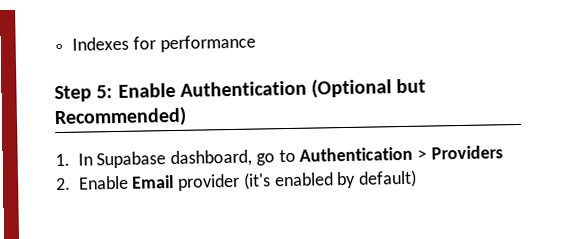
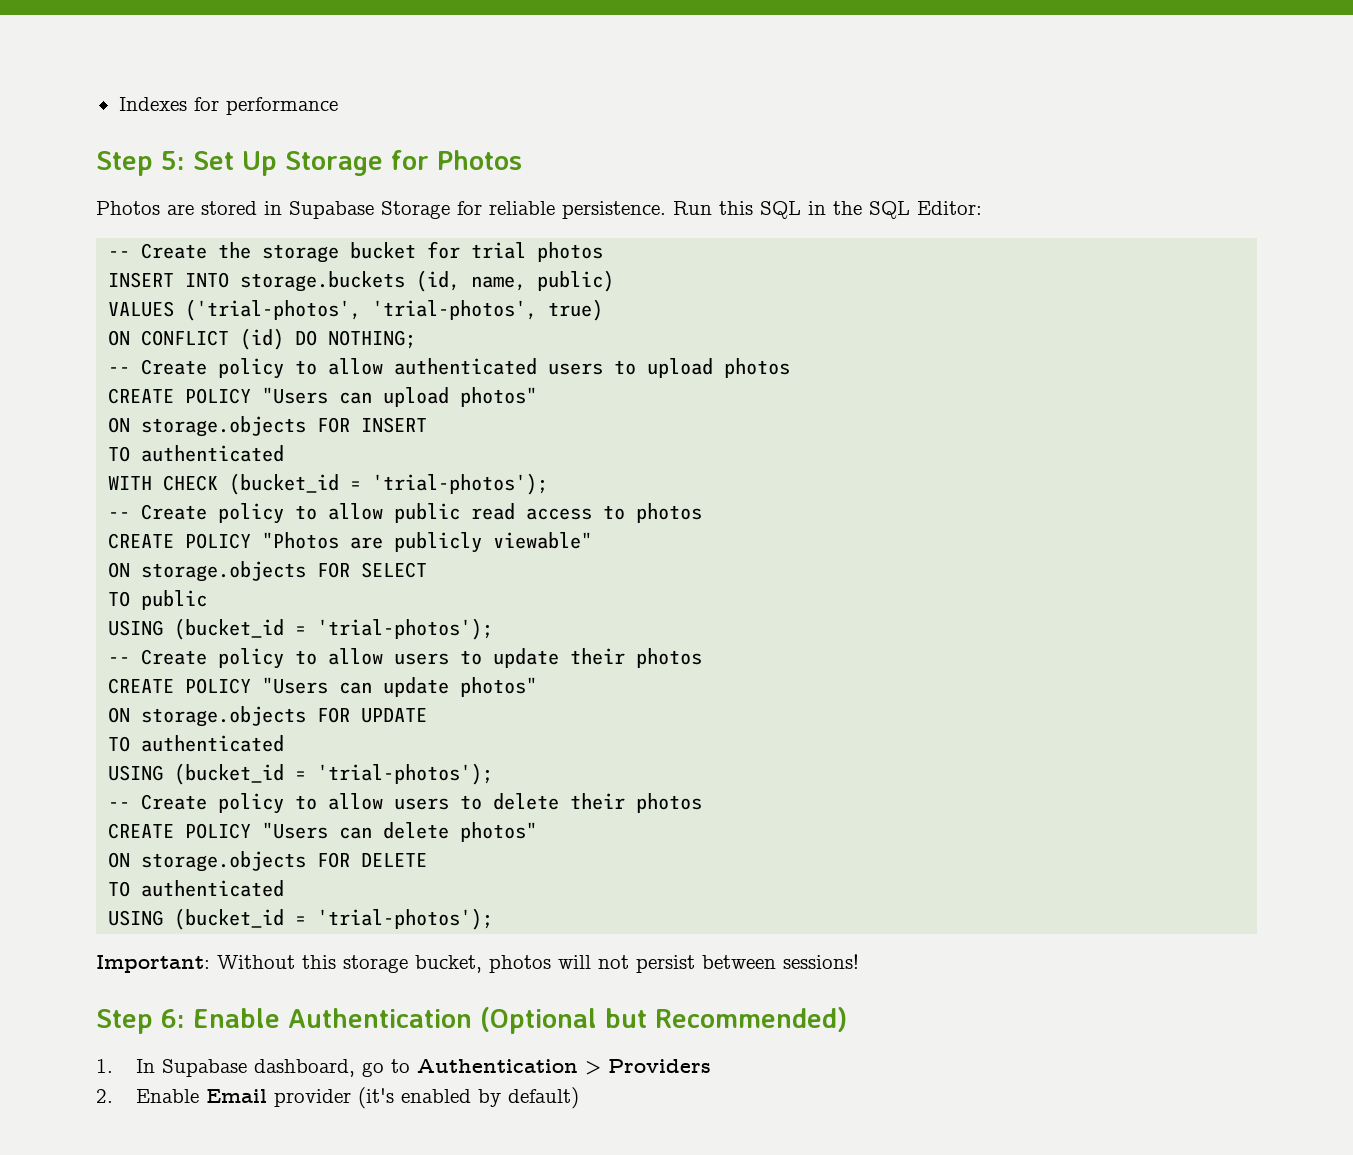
(114, 92) none -> [193,150,522,176] [96,201,982,219] [108,241,604,263] [108,270,615,292] [108,299,604,321] [108,328,417,350] [108,358,791,379] [108,387,538,407] [108,416,428,437] [108,445,285,462] [108,473,549,495] [108,503,703,524] [108,532,593,553] [108,561,428,582] [108,590,208,610] [108,618,494,640] [108,648,703,669] [108,677,538,697] [108,706,428,727] [108,735,285,752] [108,763,494,785] [108,793,703,814] [108,822,538,842] [108,851,428,872] [108,880,285,897] [108,908,494,930] [96,954,859,973] [96,1009,185,1034] Set Up Storage for Photos // Photos are stored in Supabase Storage for reliable persistence. Run this SQL in the SQL Editor: // -- Create the storage bucket for trial photos // INSERT INTO storage.buckets (id, name, public) // VALUES ('trial-photos', 'trial-photos', true) // ON CONFLICT (id) DO NOTHING; // -- Create policy to allow authenticated users to upload photos // CREATE POLICY "Users can upload photos" // ON storage.objects FOR INSERT // TO authenticated // WITH CHECK (bucket_id = 'trial-photos'); // -- Create policy to allow public read access to photos // CREATE POLICY "Photos are publicly viewable" // ON storage.objects FOR SELECT // TO public // USING (bucket_id = 'trial-photos'); // -- Create policy to allow users to update their photos // CREATE POLICY "Users can update photos" // ON storage.objects FOR UPDATE // TO authenticated // USING (bucket_id = 'trial-photos'); // -- Create policy to allow users to delete their photos // CREATE POLICY "Users can delete photos" // ON storage.objects FOR DELETE // TO authenticated // USING (bucket_id = 'trial-photos'); // Important: Without this storage bucket, photos will not persist between sessions! // Step 6:

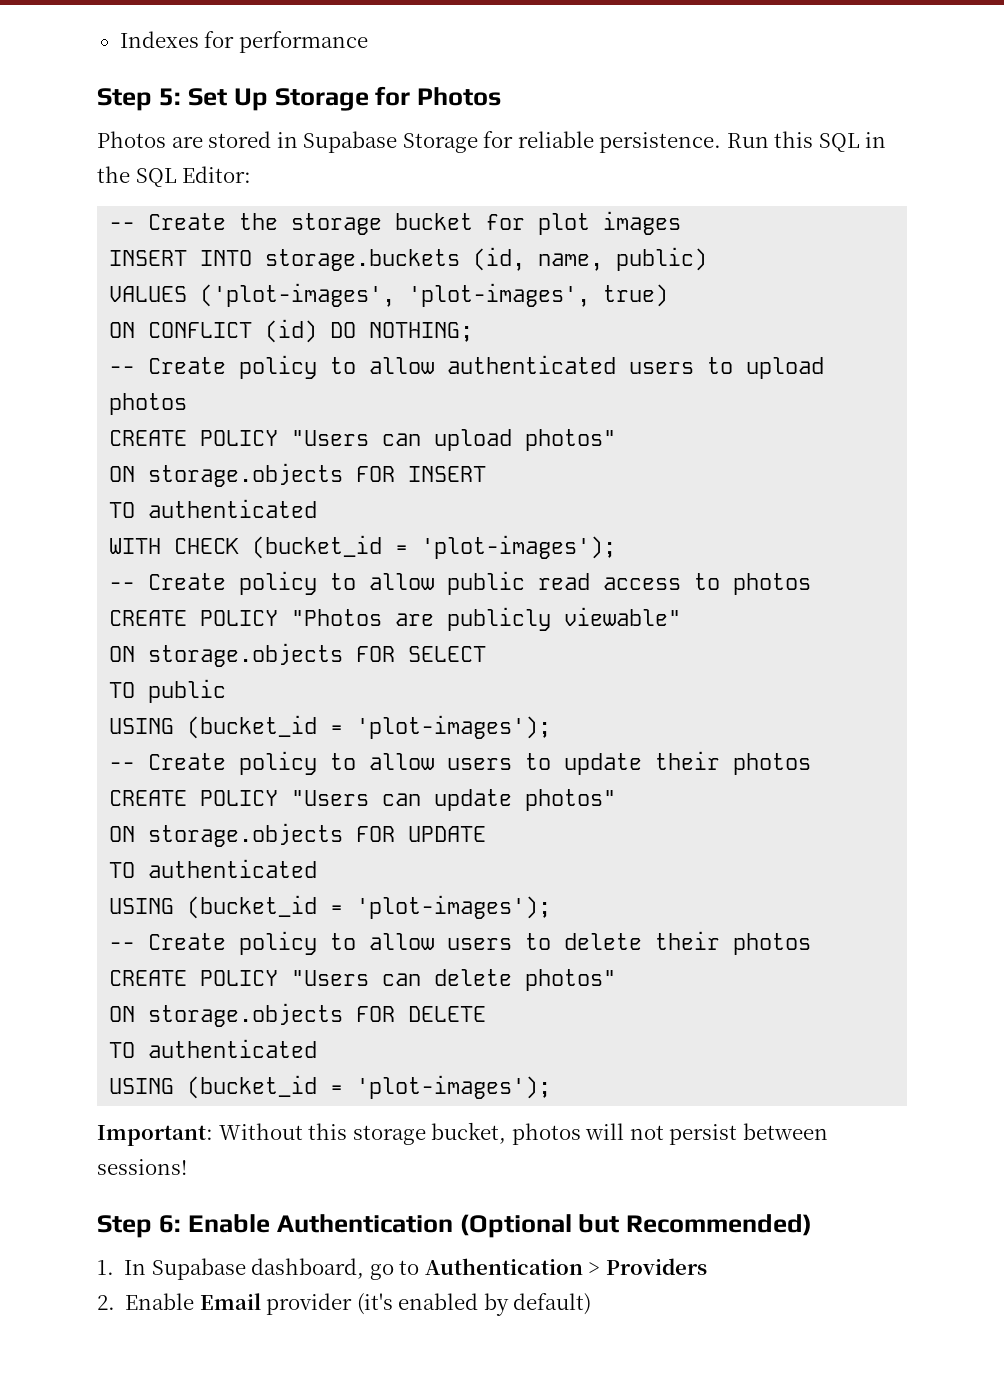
[471,242,604,262] trial photos -> [538,211,682,235] plot images
[185,299,538,321] ('trial-photos', 'trial-photos', -> [200,283,591,307] ('plot-images', 'plot-images',
[372,473,549,495] 'trial-photos'); -> [421,535,617,559] 'plot-images');
[317,618,494,640] 'trial-photos'); -> [356,715,552,739] 'plot-images');
[317,763,494,785] 'trial-photos'); -> [356,895,552,919] 'plot-images');
[317,908,494,930] 'trial-photos'); -> [356,1075,552,1099] 'plot-images');

